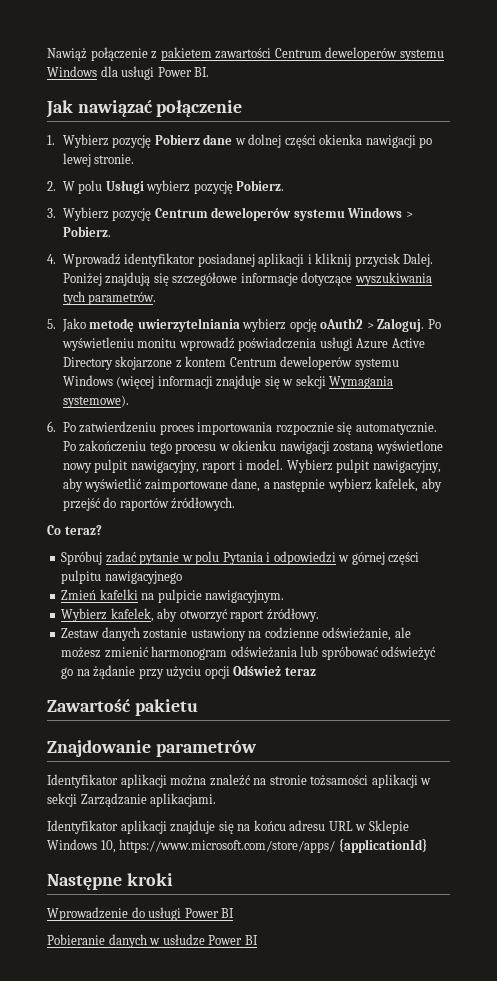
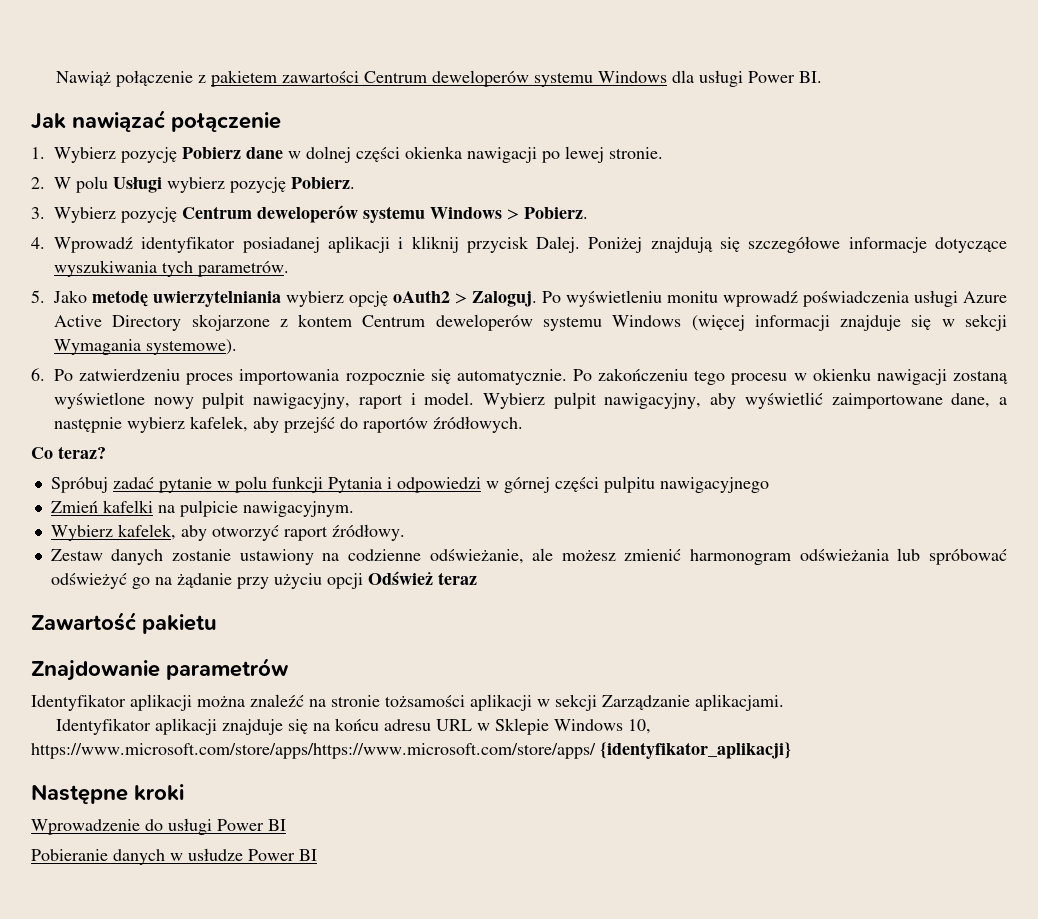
(220, 558) none -> [271,476,323,493] funkcji
[119,838,427,853] https://www.microsoft.com/store/apps/ {applicationId} -> [31,742,791,759] https://www.microsoft.com/store/apps/https://www.microsoft.com/store/apps/ {identyfikator_aplikacji}

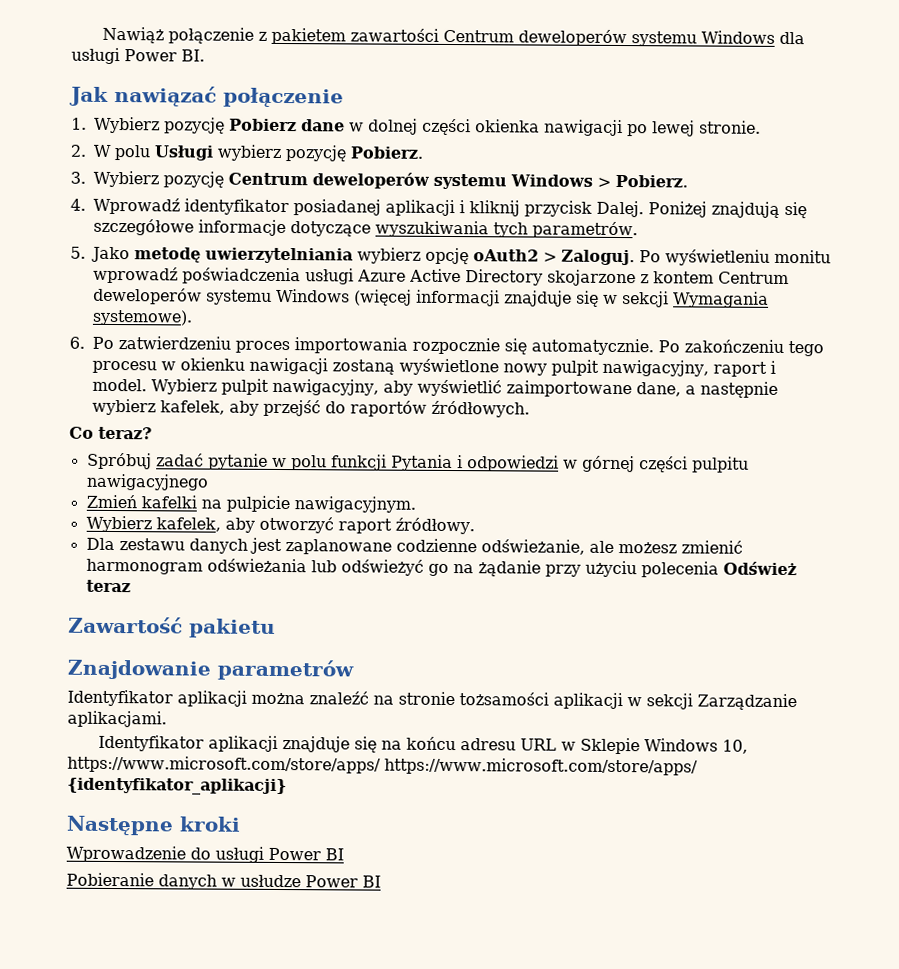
[50,549,340,565] Zestaw danych zostanie ustawiony na -> [85,537,392,555] Dla zestawu danych jest zaplanowane
[929,549,1008,565] spróbować -> (337, 566) none
[326,573,363,589] opcji -> [640,561,719,578] polecenia
[31,743,596,759] https://www.microsoft.com/store/apps/https://www.microsoft.com/store/apps/ -> [67,755,698,776] https://www.microsoft.com/store/apps/ https://www.microsoft.com/store/apps/

